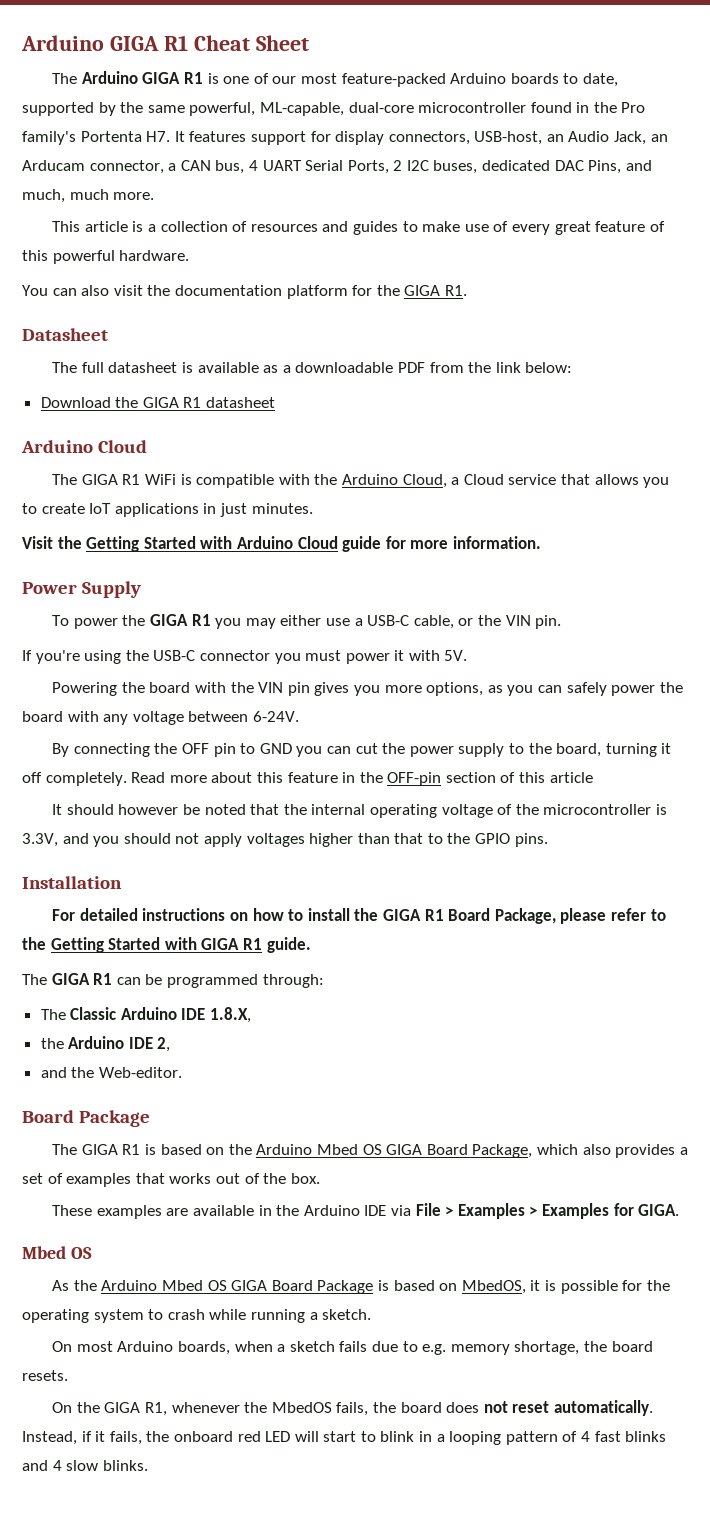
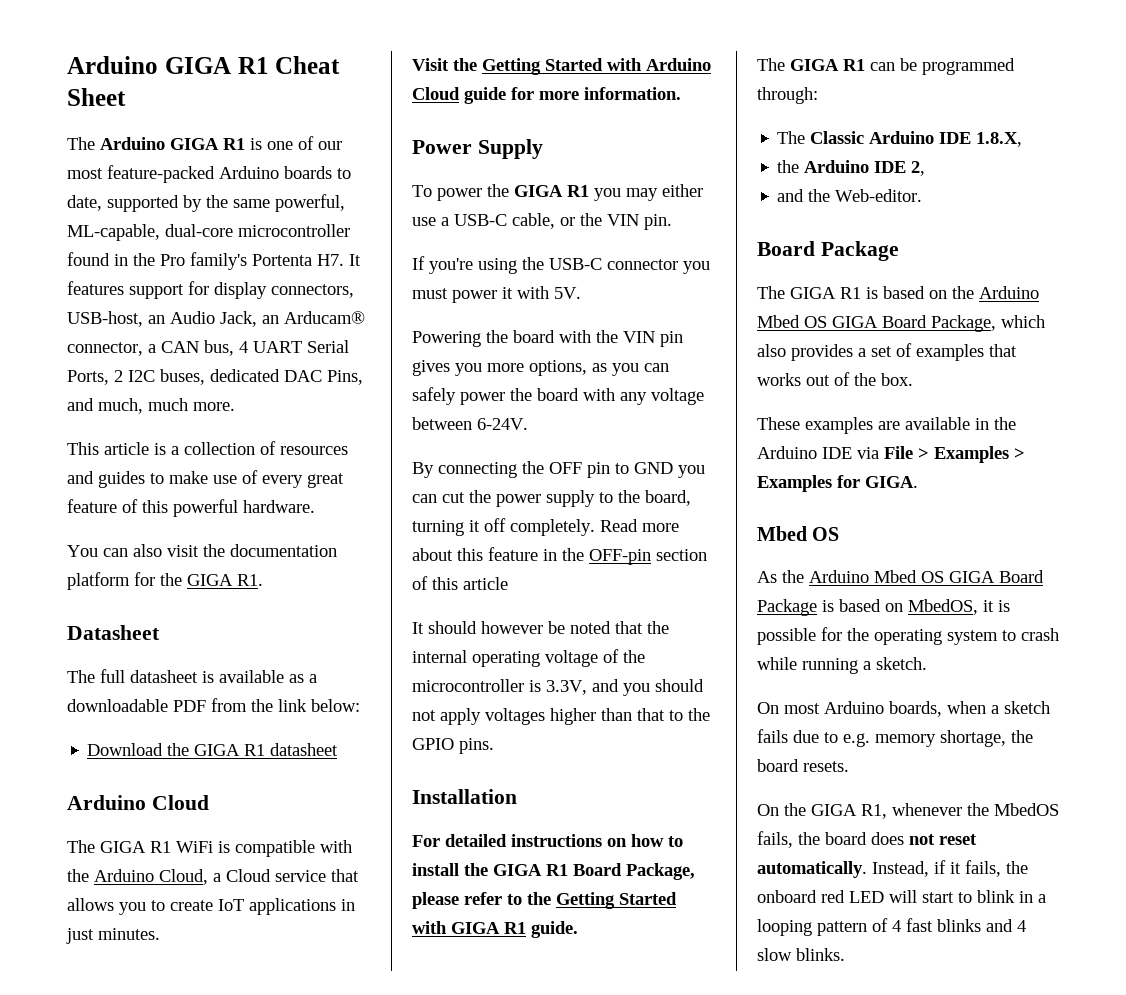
[22,160,85,171] Arducam -> [284,311,365,324] Arducam®

